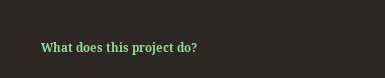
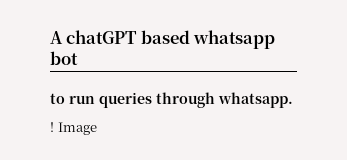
[41,42,198,55] What does this project do? -> [50,30,276,49] [50,51,78,65] [50,92,293,108] [50,122,97,135] A chatGPT based whatsapp bot // to run queries through whatsapp. // ! Image

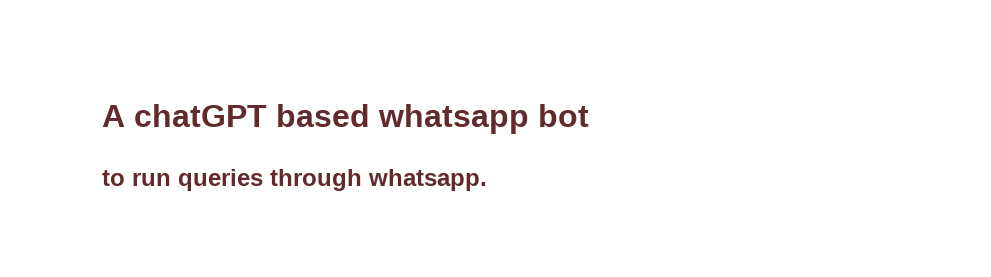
[50,122,97,135] // ! Image -> (487, 180) none

